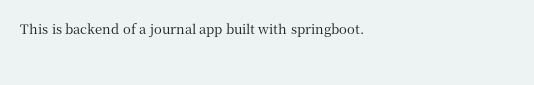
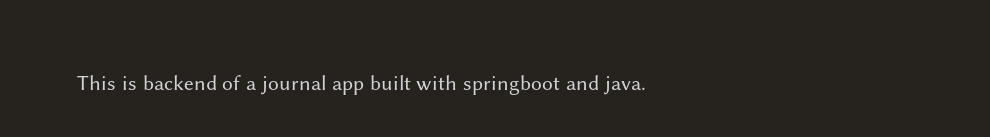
[290,23,364,37] springboot. -> [463,75,646,95] springboot and java.

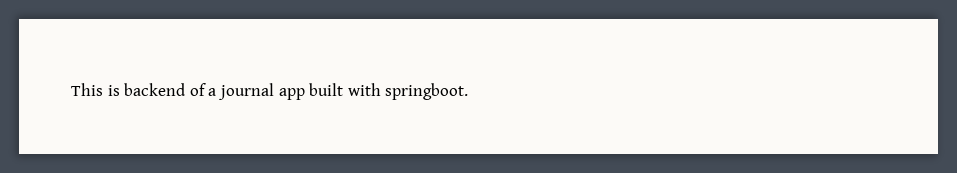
[463,75,646,95] springboot and java. -> [385,83,469,100] springboot.

